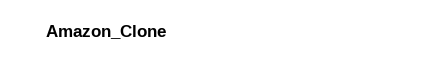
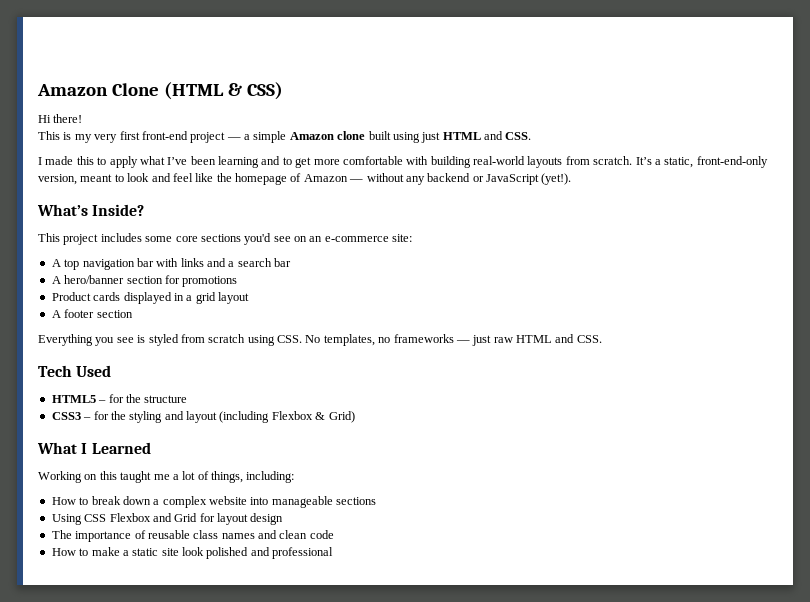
[46,25,166,39] Amazon_Clone -> [37,82,283,100] [38,114,83,123] [38,131,532,143] [38,156,768,168] [38,173,572,185] [37,204,145,216] [38,233,413,245] [51,258,292,270] [51,275,238,287] [51,292,249,304] [51,309,133,318] [38,334,602,346] [38,365,112,377] [51,394,188,403] [51,411,355,423] [37,442,151,454] [38,471,295,483] [51,496,377,508] [51,513,284,525] [51,530,334,542] [51,547,334,559] Amazon Clone (HTML & CSS) // Hi there! // This is my very first front-end project — a simple Amazon clone built using just HTML and CSS. // I made this to apply what I’ve been learning and to get more comfortable with building real-world layouts from scratch. It’s a static, front-end-only version, meant to look and feel like the homepage of Amazon — without any backend or JavaScript (yet!). // What’s Inside? // This project includes some core sections you'd see on an e-commerce site: // A top navigation bar with links and a search bar // A hero/banner section for promotions // Product cards displayed in a grid layout // A footer section // Everything you see is styled from scratch using CSS. No templates, no frameworks — just raw HTML and CSS. // Tech Used // HTML5 – for the structure // CSS3 – for the styling and layout (including Flexbox & Grid) // What I Learned // Working on this taught me a lot of things, including: // How to break down a complex website into manageable sections // Using CSS Flexbox and Grid for layout design // The importance of reusable class names and clean code // How to make a static site look polished and professional

